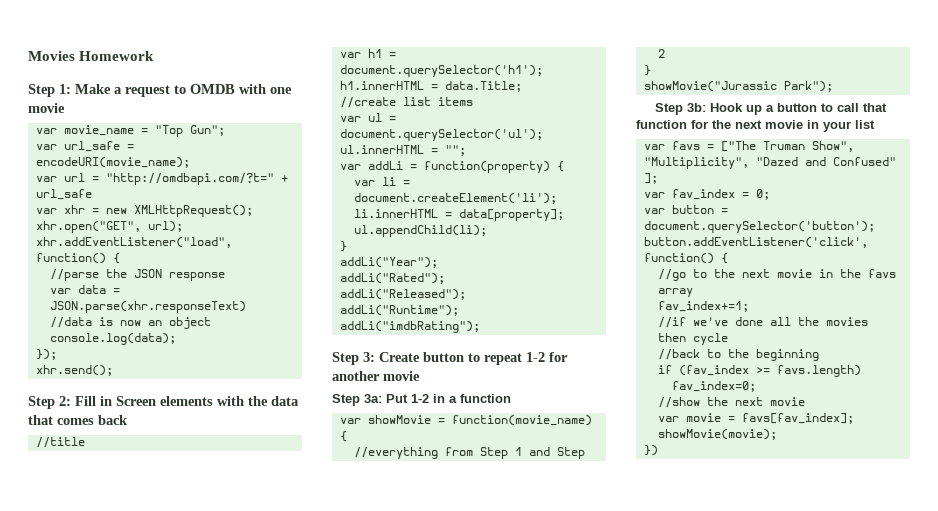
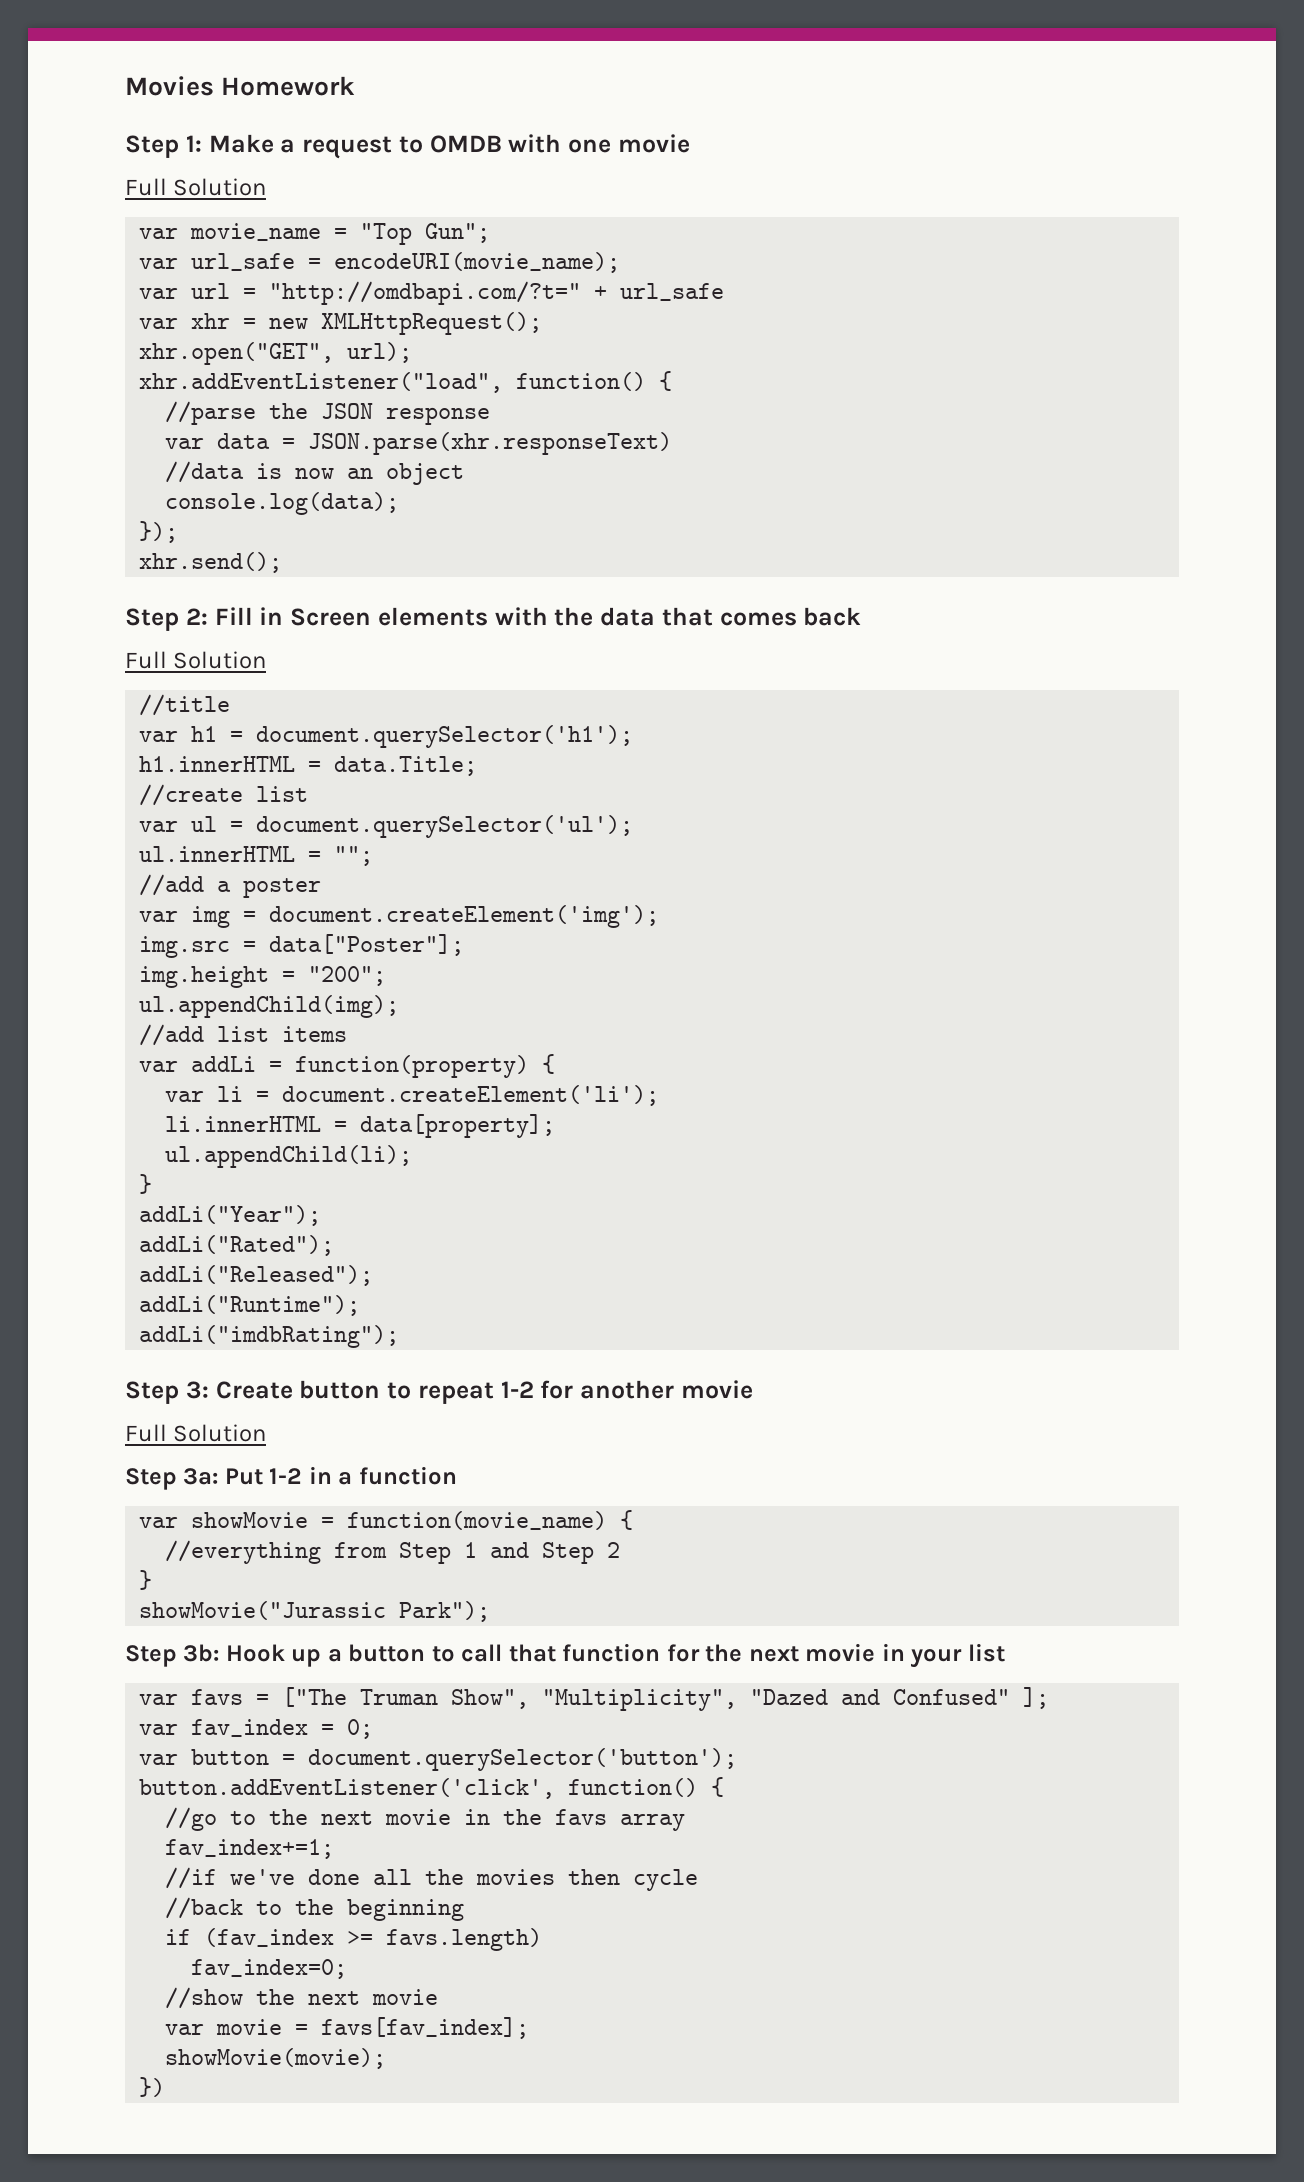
(65, 108) none -> [125,178,267,196] // Full Solution
(128, 420) none -> [125,651,267,669] // Full Solution
[437,97,473,106] items -> (309, 794) none
(466, 150) none -> [139,874,322,898] [139,905,660,928] [139,934,465,958] [139,966,387,988] [139,995,400,1018] [139,1024,348,1046] // //add a poster // var img = document.createElement('img'); // img.src = data["Poster"]; // img.height = "200"; // ul.appendChild(img); // //add list items
(420, 376) none -> [125,1424,267,1442] // Full Solution

